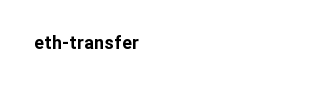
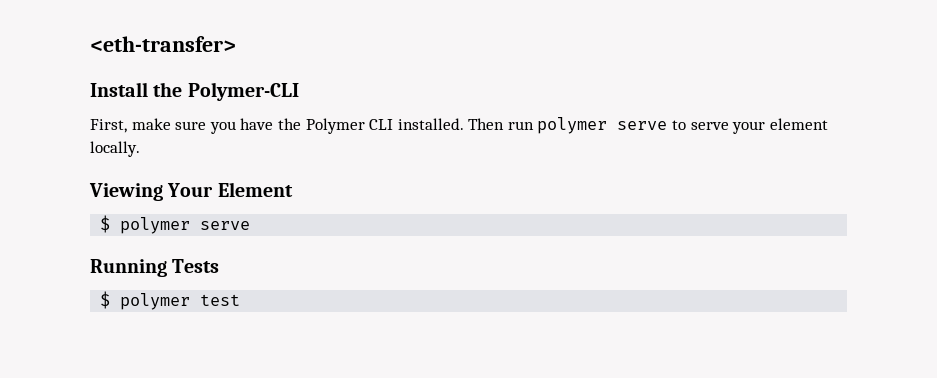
[34,35,139,49] eth-transfer -> [90,36,236,52] [90,82,299,101] [90,117,828,134] [90,141,140,157] [89,182,293,201] [100,215,251,234] [90,259,220,277] [100,291,241,310] <eth-transfer> // Install the Polymer-CLI // First, make sure you have the Polymer CLI installed. Then run polymer serve to serve your element locally. // Viewing Your Element // $ polymer serve // Running Tests // $ polymer test

